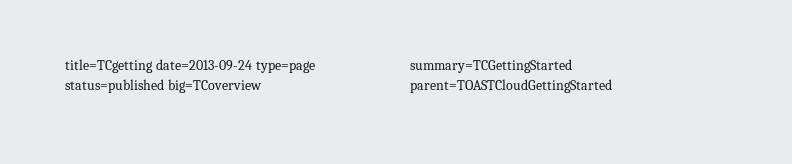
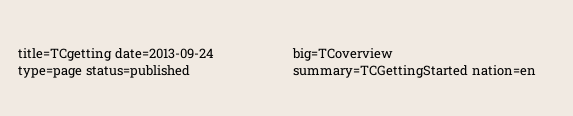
[410,79,612,93] parent=TOASTCloudGettingStarted -> [471,65,536,76] nation=en

